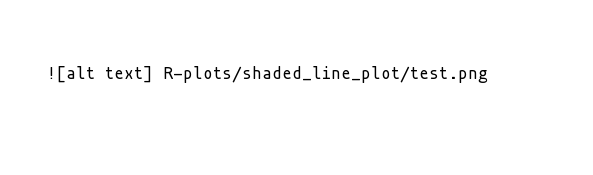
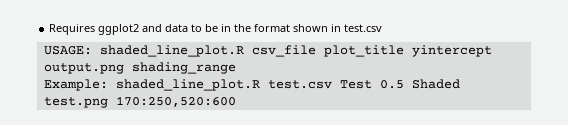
[47,66,488,83] ![alt text] R-plots/shaded_line_plot/test.png -> [49,24,383,35] [43,45,492,57] [43,62,236,74] [43,79,460,91] [43,96,236,108] Requires ggplot2 and data to be in the format shown in test.csv // USAGE: shaded_line_plot.R csv_file plot_title yintercept output.png shading_range // Example: shaded_line_plot.R test.csv Test 0.5 Shaded test.png 170:250,520:600

